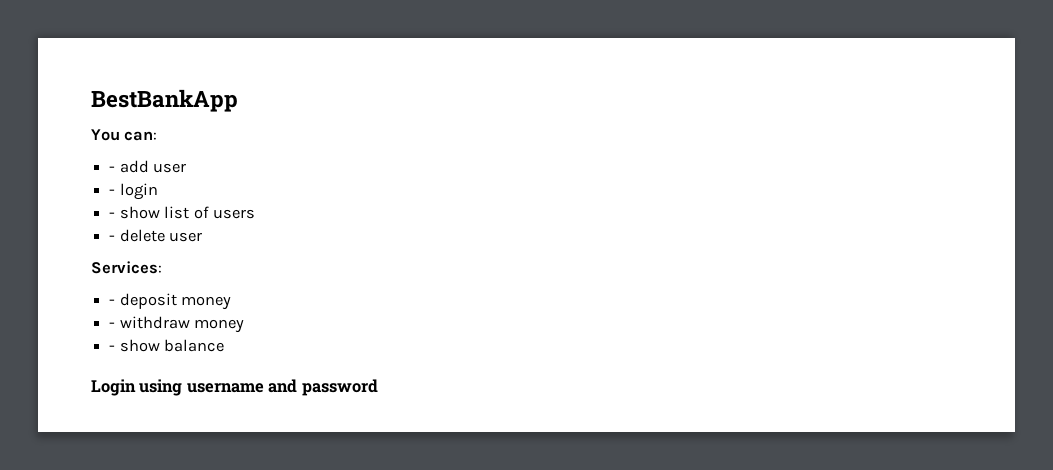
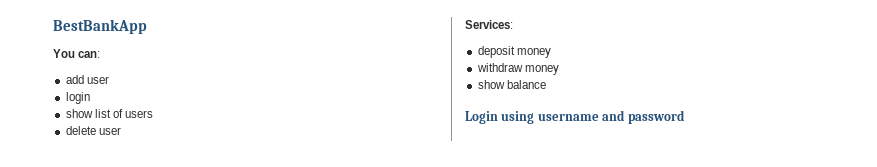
[109,166,116,172] - -> (101, 54) none
[109,189,116,195] - -> (109, 80) none
[109,212,116,218] - -> (90, 98) none
[109,235,116,241] - -> (153, 114) none
[109,299,116,305] - -> (513, 24) none
[109,322,116,328] - -> (551, 53) none
[109,345,116,351] - -> (559, 70) none

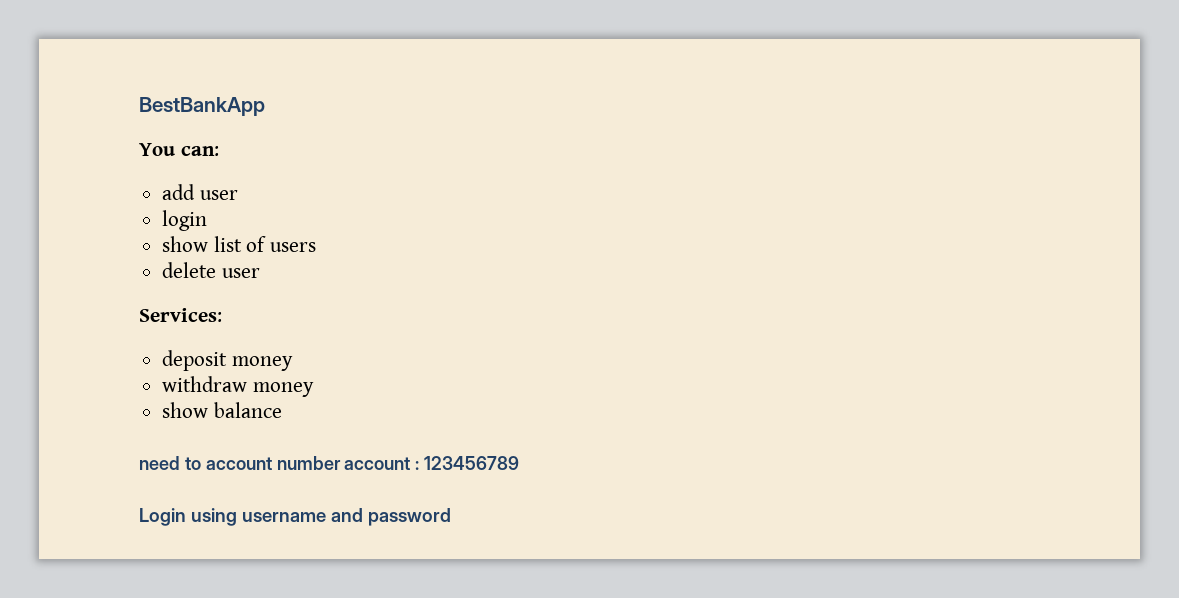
(546, 84) none -> [139,456,520,470] // need to account number account : 123456789

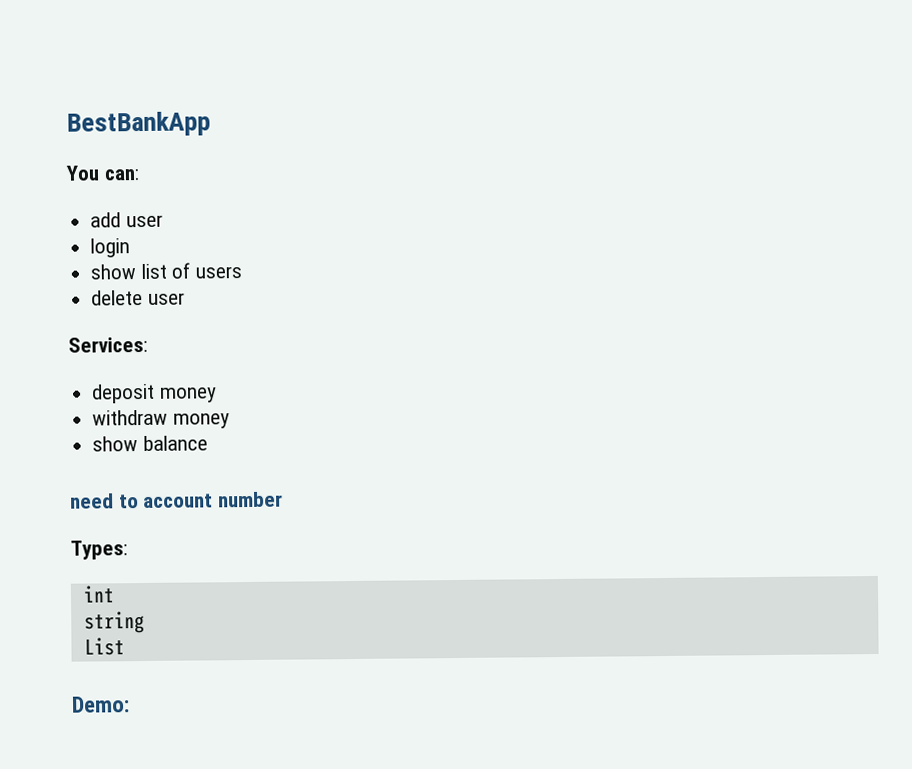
[344,456,520,470] [139,508,451,526] account : 123456789 // Login using username and password -> [70,540,128,560] [82,585,115,603] [83,611,145,634] [83,637,125,656] [71,696,130,713] // Types: // int // string // List // Demo:

